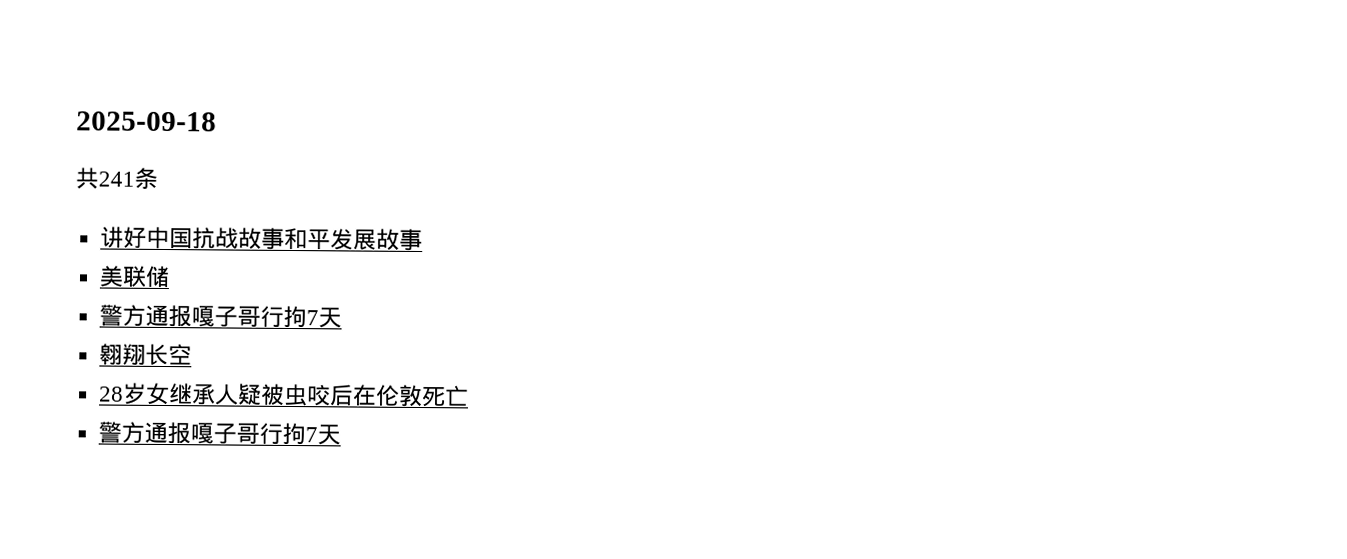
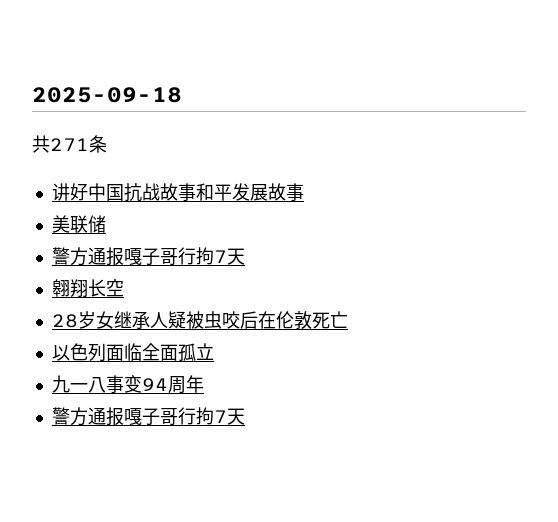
[98,171,135,187] 241 -> [50,138,89,151] 271
(470, 396) none -> [51,343,214,362] [51,375,204,394] // 以色列面临全面孤立 // 九一八事变94周年

